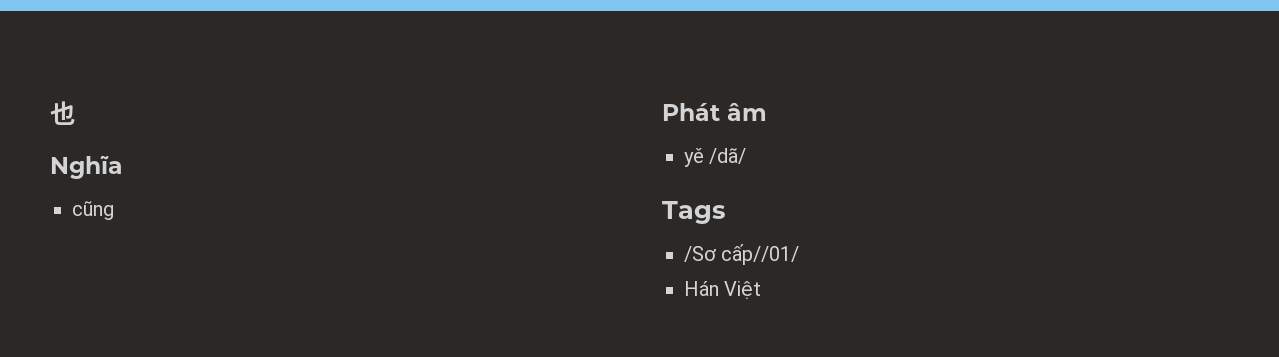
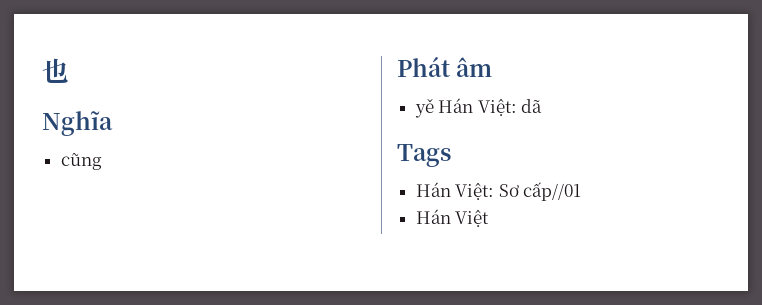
[709,148,747,164] [662,201,726,224] [684,244,800,265] /dã/ // Tags // /Sơ cấp//01/ -> [438,98,543,116] [397,144,451,167] [415,182,582,201] Hán Việt: dã // Tags // Hán Việt: Sơ cấp//01

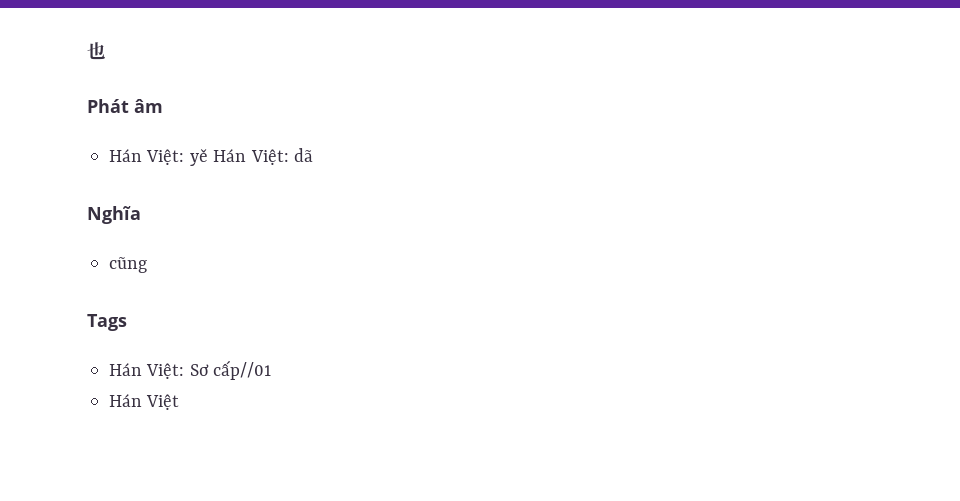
[42,111,113,136] [60,153,102,170] [397,57,493,77] [414,98,543,118] Nghĩa // cũng // Phát âm // yě Hán Việt: dã -> [87,99,163,113] [109,148,313,166] [87,206,141,224] [109,257,147,273] Phát âm // Hán Việt: yě Hán Việt: dã // Nghĩa // cũng

